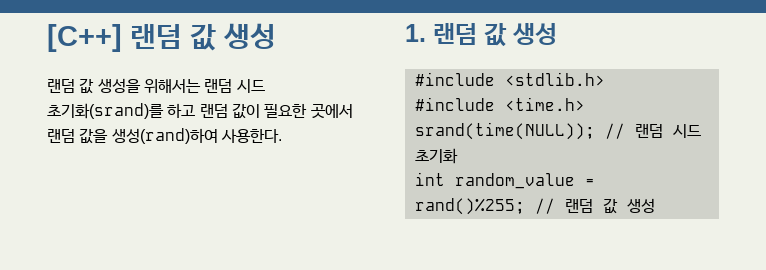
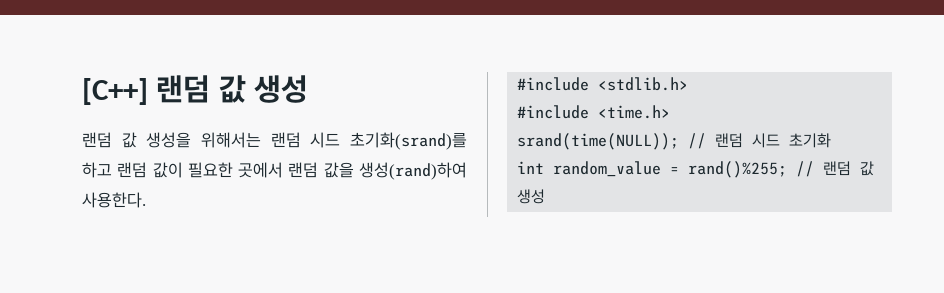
[405,23,557,47] // 1. 랜덤 값 생성 -> (146, 200) none

